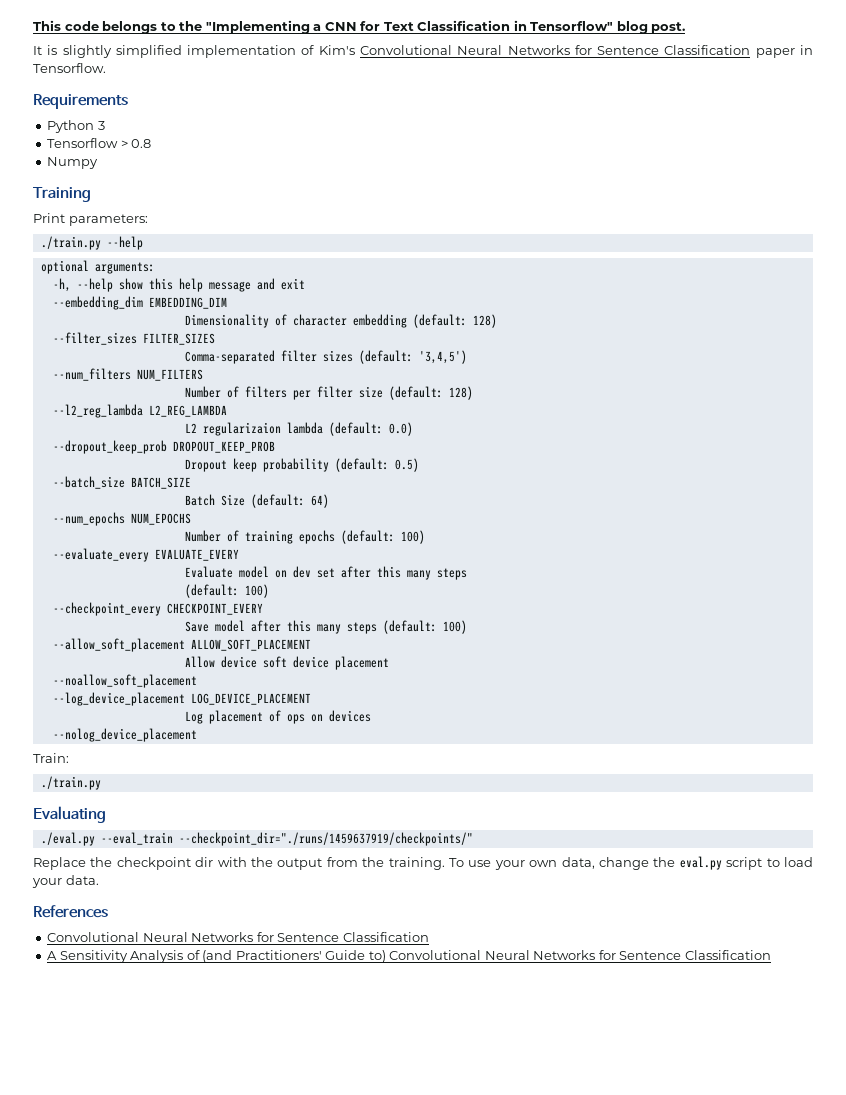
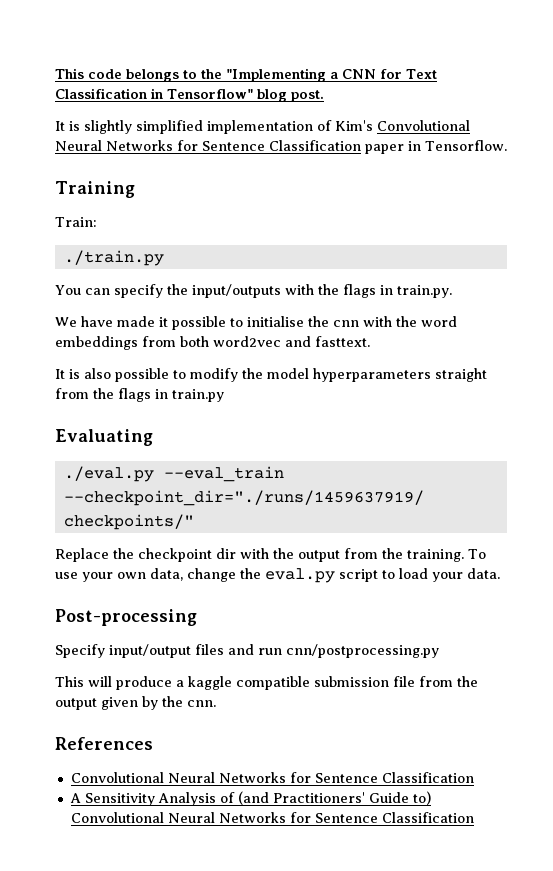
[33,94,128,109] [47,120,105,133] [47,138,152,148] [47,157,99,169] [33,187,91,202] [33,213,148,226] [40,236,143,250] [40,260,155,274] [52,278,305,292] [52,296,227,310] [184,314,497,328] [52,332,215,345] [184,350,467,364] [52,368,203,381] [184,386,473,400] [52,404,227,418] [184,422,413,436] [52,440,275,454] [184,458,419,472] [52,476,191,489] [184,494,329,508] [52,512,191,526] [184,530,425,544] [52,548,239,562] [184,566,467,580] [184,584,269,598] [52,602,263,616] [184,620,467,634] [52,638,311,652] [184,656,389,670] [52,674,197,688] [52,692,311,706] [184,710,371,724] [52,728,197,742] [33,753,69,763] [40,776,101,790] Requirements // Python 3 // Tensorflow > 0.8 // Numpy // Training // Print parameters: // ./train.py --help // optional arguments: // -h, --help show this help message and exit // --embedding_dim EMBEDDING_DIM // Dimensionality of character embedding (default: 128) // --filter_sizes FILTER_SIZES // Comma-separated filter sizes (default: '3,4,5') // --num_filters NUM_FILTERS // Number of filters per filter size (default: 128) // --l2_reg_lambda L2_REG_LAMBDA // L2 regularizaion lambda (default: 0.0) // --dropout_keep_prob DROPOUT_KEEP_PROB // Dropout keep probability (default: 0.5) // --batch_size BATCH_SIZE // Batch Size (default: 64) // --num_epochs NUM_EPOCHS // Number of training epochs (default: 100) // --evaluate_every EVALUATE_EVERY // Evaluate model on dev set after this many steps // (default: 100) // --checkpoint_every CHECKPOINT_EVERY // Save model after this many steps (default: 100) // --allow_soft_placement ALLOW_SOFT_PLACEMENT // Allow device soft device placement // --noallow_soft_placement // --log_device_placement LOG_DEVICE_PLACEMENT // Log placement of ops on devices // --nolog_device_placement // Train: // ./train.py -> [55,181,135,198] [55,217,97,227] [63,250,164,266] [55,284,452,298] [55,316,457,330] [55,336,370,350] [55,368,487,382] [55,388,224,402] Training // Train: // ./train.py // You can specify the input/outputs with the flags in train.py. // We have made it possible to initialise the cnn with the word embeddings from both word2vec and fasttext. // It is also possible to modify the model hyperparameters straight from the flags in train.py
(99, 880) none -> [55,609,197,626] [55,644,439,658] [55,676,478,690] [55,696,216,710] // Post-processing // Specify input/output files and run cnn/postprocessing.py // This will produce a kaggle compatible submission file from the output given by the cnn.

